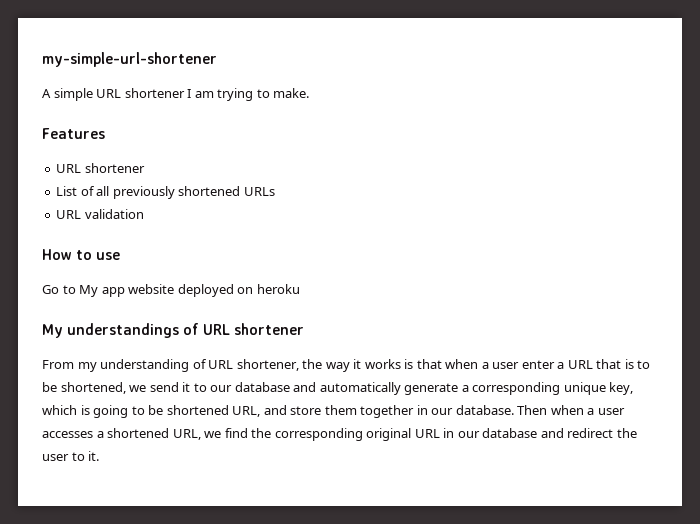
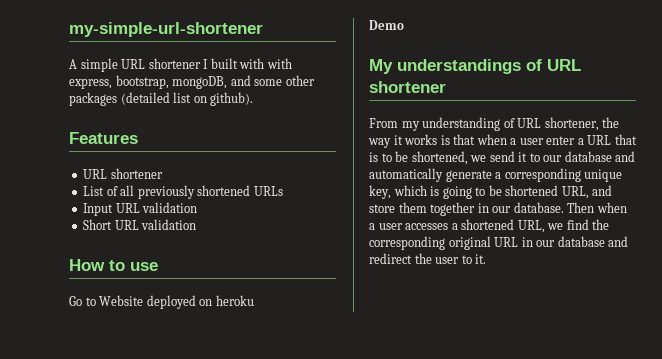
[194,88,310,101] am trying to make. -> [210,58,292,69] [69,75,315,89] [69,92,254,106] built with with express, bootstrap, mongoDB, and some other packages (detailed list on github).
(275, 191) none -> [83,202,198,216] [83,219,113,230] Input URL validation // Short
[79,284,175,297] My app website -> [99,295,144,306] Website
(300, 289) none -> [369,20,404,30] // Demo

